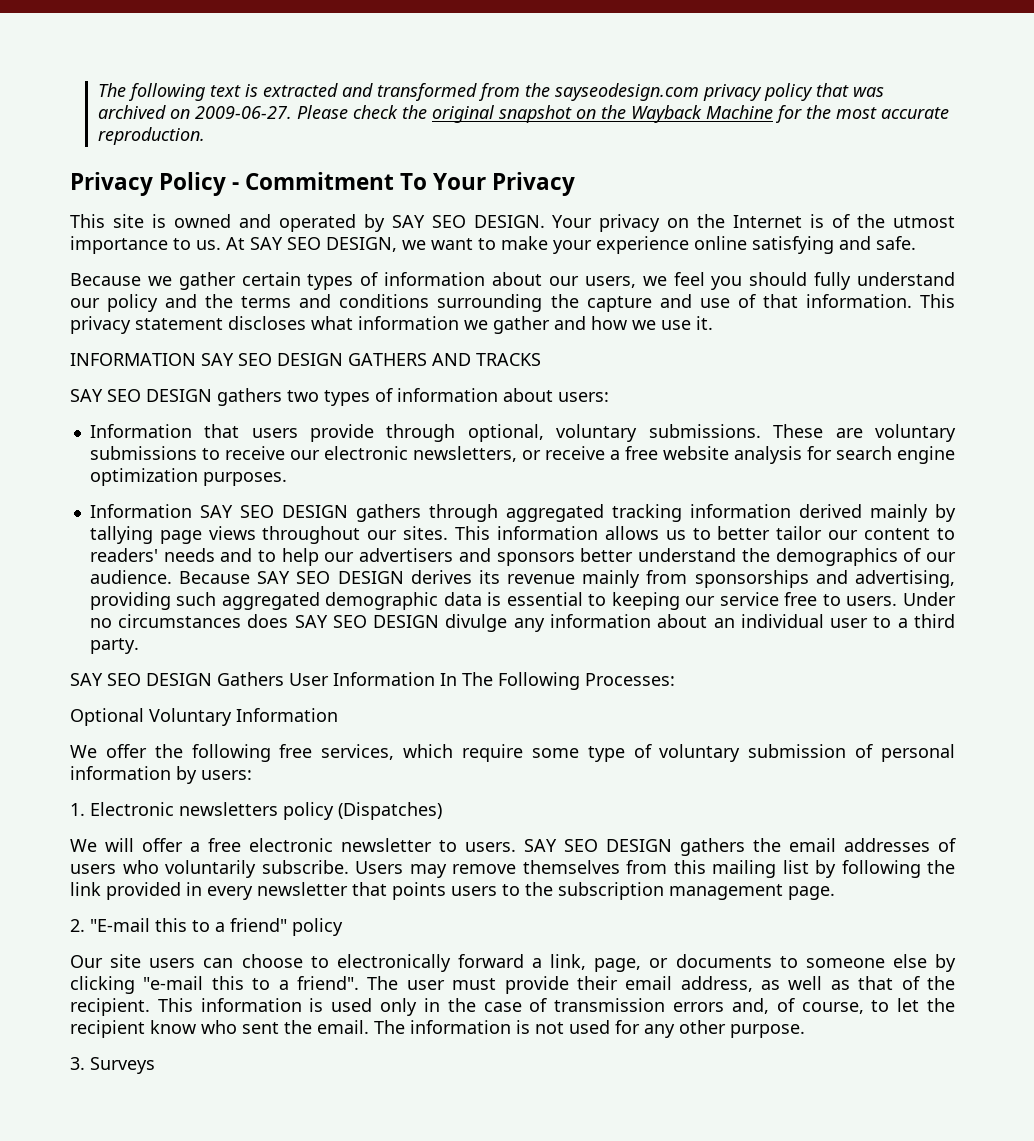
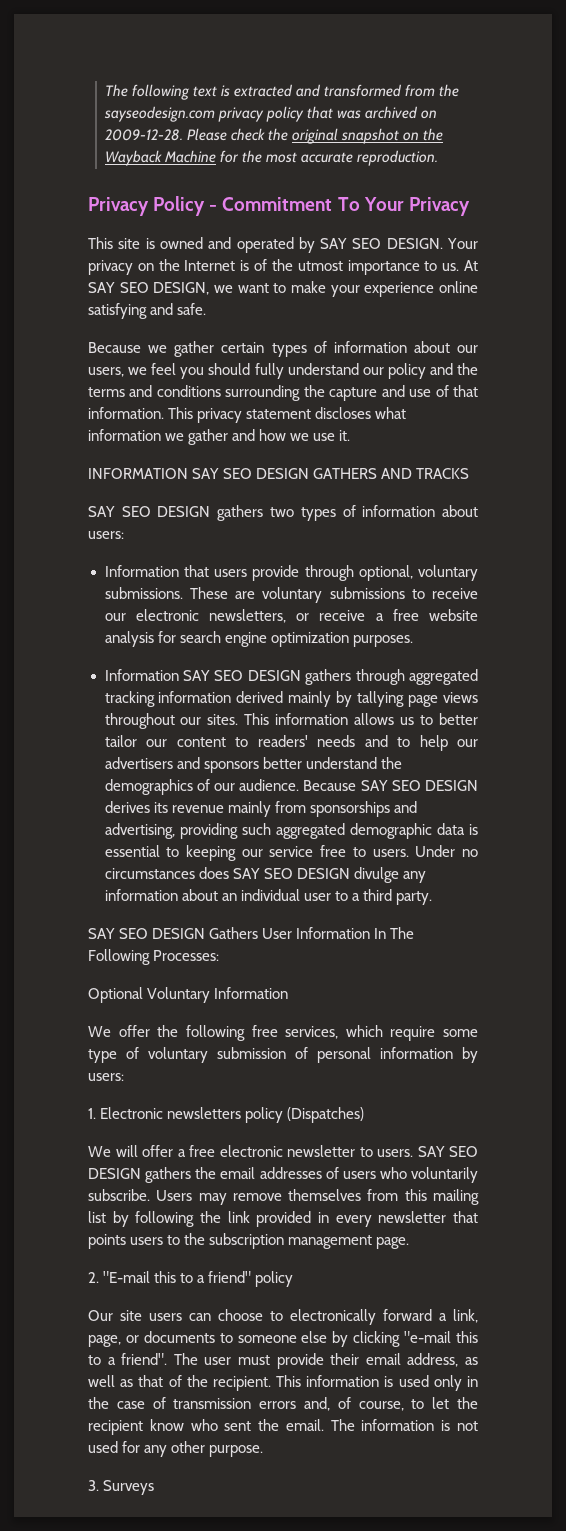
[195,106,293,119] 2009-06-27. -> [105,129,184,141] 2009-12-28.

